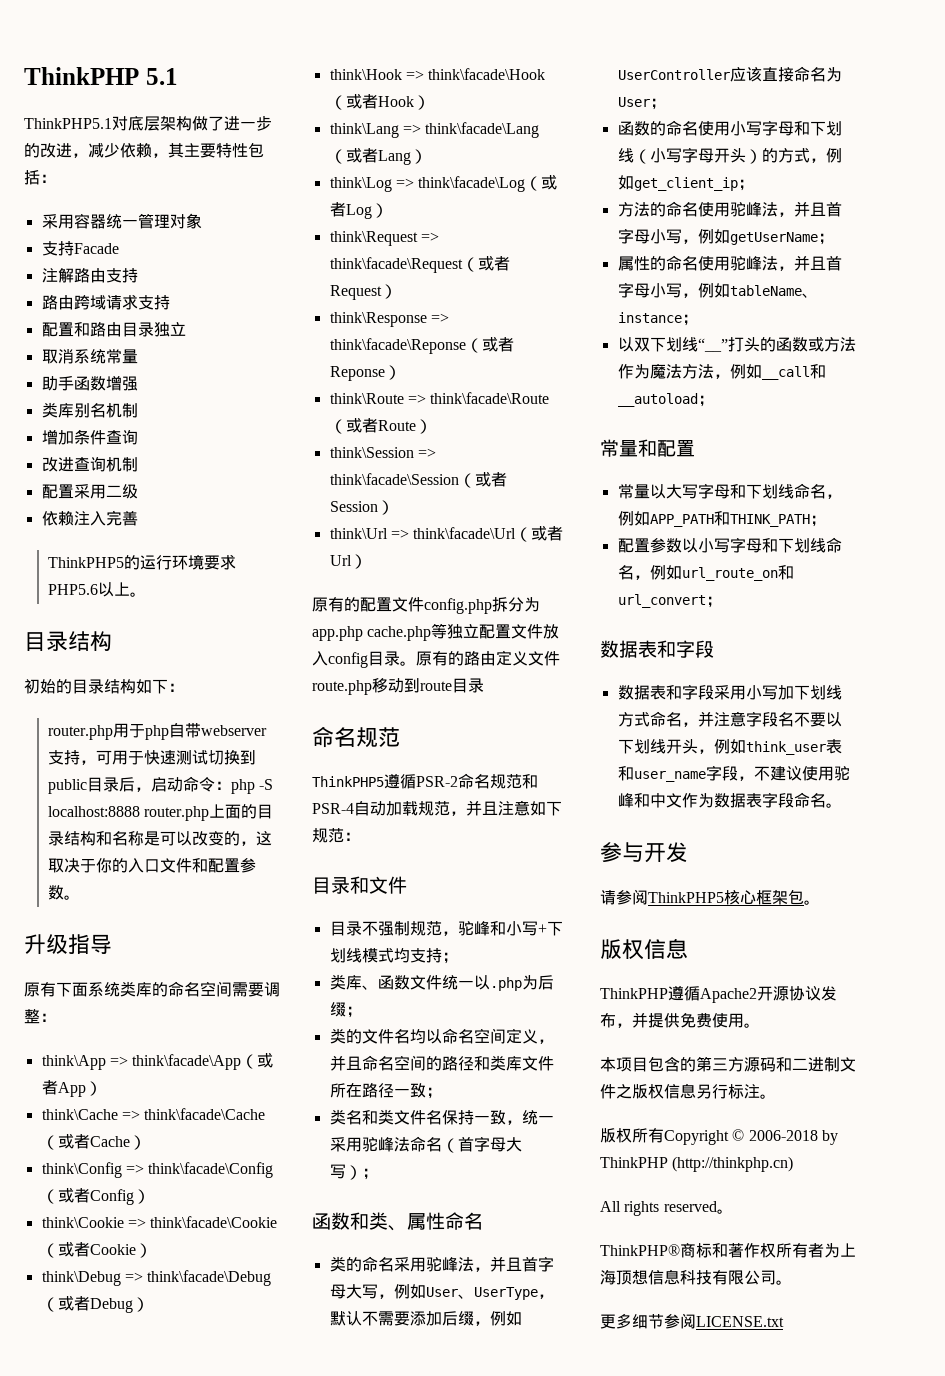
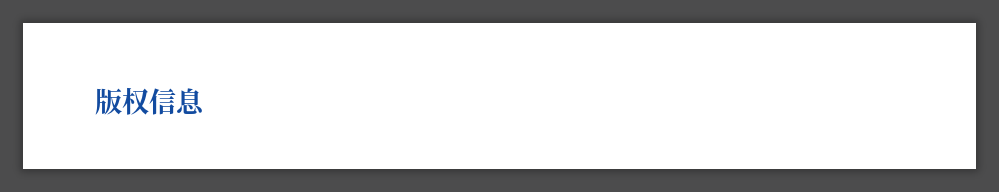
[24,67,178,85] [24,116,272,131] [24,142,264,158] [24,170,56,185] [41,213,202,229] [41,241,119,256] [41,268,138,283] [41,294,170,310] [41,322,186,337] [41,349,138,364] [41,375,138,391] [41,402,138,418] [41,429,138,445] [41,456,138,472] [41,484,138,499] [41,510,138,526] [47,554,236,570] [47,582,146,597] [24,631,112,652] [24,679,184,694] [47,723,267,740] [47,750,256,765] [47,776,274,794] [47,804,274,821] [47,831,272,846] [47,858,256,873] [47,885,80,900] [24,934,112,954] [24,981,280,997] [24,1009,56,1024] [41,1053,274,1070] [41,1080,102,1097] [41,1108,266,1120] [41,1134,146,1150] [41,1162,274,1178] [41,1188,150,1205] [41,1216,278,1228] [41,1242,152,1258] [41,1270,272,1286] [41,1296,149,1313] [329,68,546,80] [329,94,430,110] [329,122,540,138] [329,148,427,165] [329,175,558,192] [329,202,388,219] [329,231,439,246] [329,256,510,273] [329,284,397,300] [329,312,449,327] [329,337,514,354] [329,365,401,381] [329,392,550,404] [329,418,432,434] [329,447,436,458] [329,472,507,488] [329,500,394,515] [329,526,564,542] [329,554,367,569] [312,597,540,614] [312,623,560,641] [312,650,560,668] [312,678,484,695] [312,726,400,748] [312,773,538,789] [312,800,562,816] [312,828,360,843] [312,876,407,894] [329,921,563,936] [329,948,458,964] [329,974,554,991] [329,1002,362,1018] [329,1028,554,1044] [329,1055,554,1071] [329,1083,442,1099] [329,1109,554,1125] [329,1136,522,1153] [329,1164,378,1180] [312,1212,483,1231] [329,1256,554,1272] [329,1284,554,1300] [329,1311,522,1326] [617,66,842,82] [617,97,666,110] [617,120,842,136] [617,147,842,164] [617,175,754,191] [617,201,842,217] [617,228,834,245] [617,255,842,271] [617,282,818,298] [617,312,698,326] [617,337,856,352] [617,363,826,380] [617,393,714,407] [600,439,695,457] [617,483,842,499] [617,511,826,527] [617,537,842,553] [617,565,794,581] [617,594,722,608] [600,640,714,658] [617,684,842,700] [617,711,842,727] [617,739,842,755] [617,765,850,782] [617,792,842,808] [600,842,688,863] [600,889,820,905] [600,938,688,960] [600,985,837,1003] [600,1012,760,1028] [600,1056,856,1072] [600,1083,776,1099] [600,1128,838,1145] [600,1156,794,1172] [600,1201,733,1216] [600,1243,856,1258] [600,1269,792,1285] [600,1313,784,1329] ThinkPHP 5.1 // ThinkPHP5.1对底层架构做了进一步的改进，减少依赖，其主要特性包括： // 采用容器统一管理对象 // 支持Facade // 注解路由支持 // 路由跨域请求支持 // 配置和路由目录独立 // 取消系统常量 // 助手函数增强 // 类库别名机制 // 增加条件查询 // 改进查询机制 // 配置采用二级 // 依赖注入完善 // ThinkPHP5的运行环境要求PHP5.6以上。 // 目录结构 // 初始的目录结构如下： // router.php用于php自带webserver支持，可用于快速测试切换到public目录后，启动命令：php -S localhost:8888 router.php上面的目录结构和名称是可以改变的，这取决于你的入口文件和配置参数。 // 升级指导 // 原有下面系统类库的命名空间需要调整： // think\App => think\facade\App（或者App） // think\Cache => think\facade\Cache（或者Cache） // think\Config => think\facade\Config（或者Config） // think\Cookie => think\facade\Cookie（或者Cookie） // think\Debug => think\facade\Debug（或者Debug） // think\Hook => think\facade\Hook（或者Hook） // think\Lang => think\facade\Lang（或者Lang） // think\Log => think\facade\Log（或者Log） // think\Request => think\facade\Request（或者Request） // think\Response => think\facade\Reponse（或者Reponse） // think\Route => think\facade\Route（或者Route） // think\Session => think\facade\Session（或者Session） // think\Url => think\facade\Url（或者Url） // 原有的配置文件config.php拆分为app.php cache.php等独立配置文件放入config目录。原有的路由定义文件route.php移动到route目录 // 命名规范 // ThinkPHP5遵循PSR-2命名规范和PSR-4自动加载规范，并且注意如下规范： // 目录和文件 // 目录不强制规范，驼峰和小写+下划线模式均支持； // 类库、函数文件统一以.php为后缀； // 类的文件名均以命名空间定义，并且命名空间的路径和类库文件所在路径一致； // 类名和类文件名保持一致，统一采用驼峰法命名（首字母大写）； // 函数和类、属性命名 // 类的命名采用驼峰法，并且首字母大写，例如User、UserType，默认不需要添加后缀，例如UserController应该直接命名为User； // 函数的命名使用小写字母和下划线（小写字母开头）的方式，例如get_client_ip； // 方法的命名使用驼峰法，并且首字母小写，例如getUserName； // 属性的命名使用驼峰法，并且首字母小写，例如tableName、instance； // 以双下划线“__”打头的函数或方法作为魔法方法，例如__call和__autoload； // 常量和配置 // 常量以大写字母和下划线命名，例如APP_PATH和THINK_PATH； // 配置参数以小写字母和下划线命名，例如url_route_on和url_convert； // 数据表和字段 // 数据表和字段采用小写加下划线方式命名，并注意字段名不要以下划线开头，例如think_user表和user_name字段，不建议使用驼峰和中文作为数据表字段命名。 // 参与开发 // 请参阅ThinkPHP5核心框架包。 // 版权信息 // ThinkPHP遵循Apache2开源协议发布，并提供免费使用。 // 本项目包含的第三方源码和二进制文件之版权信息另行标注。 // 版权所有Copyright © 2006-2018 by ThinkPHP (http://thinkphp.cn) // All rights reserved。 // ThinkPHP®商标和著作权所有者为上海顶想信息科技有限公司。 // 更多细节参阅LICENSE.txt -> [95,87,205,115] 版权信息

